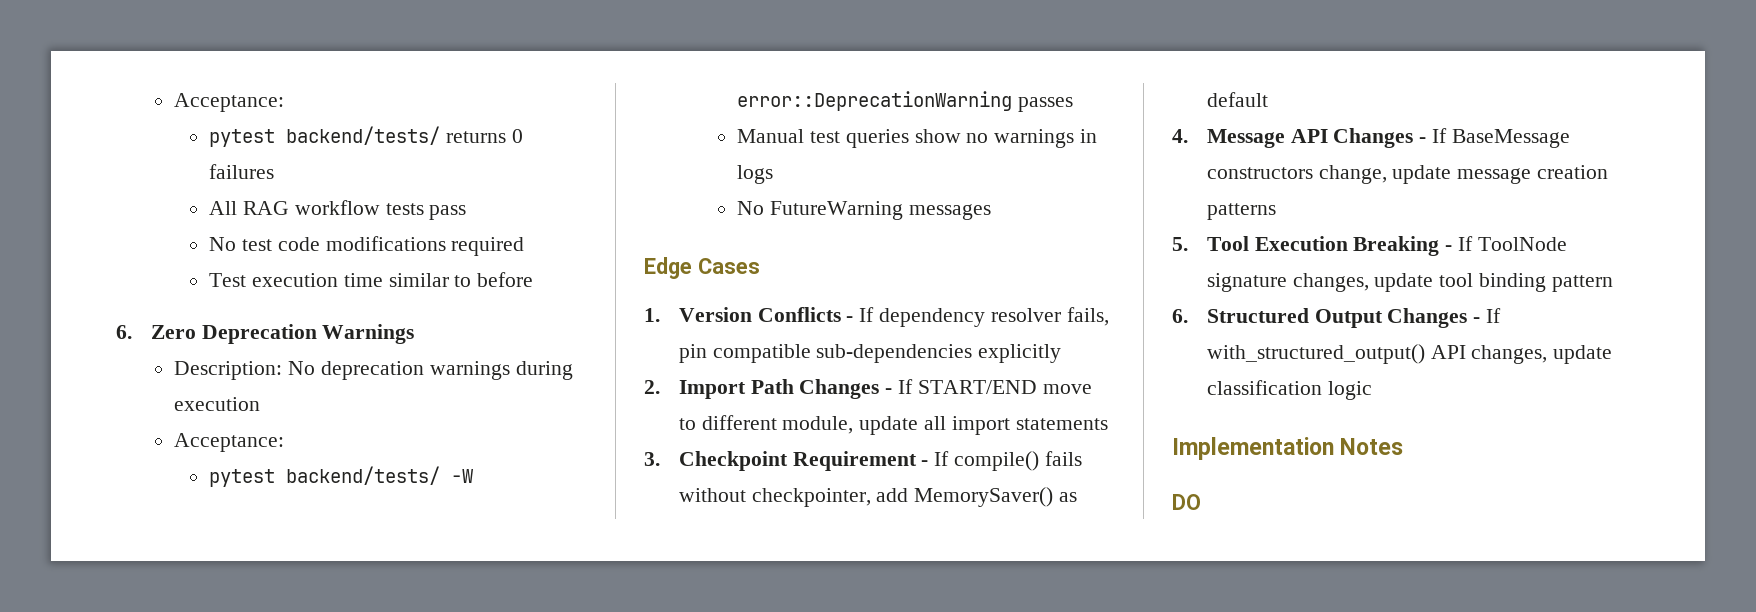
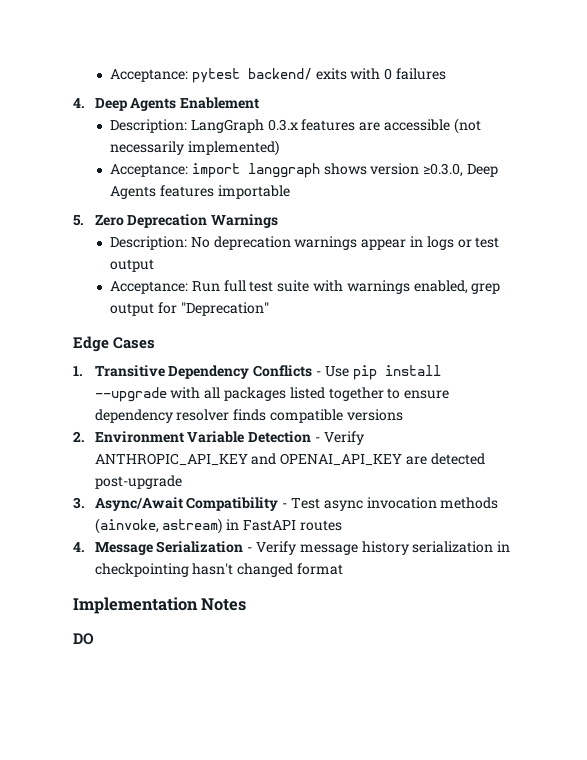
[174,93,285,112] [209,126,523,147] [209,164,275,179] [209,200,467,220] [209,236,525,256] [209,272,534,287] [116,325,132,339] Acceptance: // pytest backend/tests/ returns 0 failures // All RAG workflow tests pass // No test code modifications required // Test execution time similar to before // 6. -> [110,68,446,83] [73,97,260,111] [110,118,481,134] [110,140,279,156] [110,163,498,178] [110,185,290,199] [73,215,84,226] Acceptance: pytest backend/ exits with 0 failures // 4. Deep Agents Enablement // Description: LangGraph 0.3.x features are accessible (not necessarily implemented) // Acceptance: import langgraph shows version ≥0.3.0, Deep Agents features importable // 5.
[515,361,573,380] [174,397,261,411] [174,433,285,452] [209,466,475,487] [737,91,1073,112] [737,129,1097,148] [737,165,774,184] [737,201,991,220] [644,257,760,279] [644,307,1109,327] [678,344,1062,363] [644,379,1092,399] [678,415,1108,435] [644,451,1082,471] [678,487,1077,507] [1206,92,1268,107] [1172,128,1570,148] [1206,165,1608,184] [1206,203,1276,220] [1172,236,1567,256] [1206,273,1613,292] [1172,308,1501,328] [1206,344,1613,364] [1206,380,1372,400] during execution // Acceptance: // pytest backend/tests/ -W error::DeprecationWarning passes // Manual test queries show no warnings in logs // No FutureWarning messages // Edge Cases // 1. Version Conflicts - If dependency resolver fails, pin compatible sub-dependencies explicitly // 2. Import Path Changes - If START/END move to different module, update all import statements // 3. Checkpoint Requirement - If compile() fails without checkpointer, add MemorySaver() as default // 4. Message API Changes - If BaseMessage constructors change, update message creation patterns // 5. Tool Execution Breaking - If ToolNode signature changes, update tool binding pattern // 6. Structured Output Changes - If with_structured_output() API changes, update classification logic -> [361,236,500,250] [110,259,155,272] [110,280,501,294] [110,302,269,316] [73,336,156,352] [73,365,441,380] [94,387,450,402] [94,409,403,423] [73,431,364,445] [94,453,485,466] [94,475,182,489] [73,497,499,511] [94,518,342,534] [73,541,511,555] [94,563,344,577] appear in logs or test output // Acceptance: Run full test suite with warnings enabled, grep output for "Deprecation" // Edge Cases // 1. Transitive Dependency Conflicts - Use pip install --upgrade with all packages listed together to ensure dependency resolver finds compatible versions // 2. Environment Variable Detection - Verify ANTHROPIC_API_KEY and OPENAI_API_KEY are detected post-upgrade // 3. Async/Await Compatibility - Test async invocation methods (ainvoke, astream) in FastAPI routes // 4. Message Serialization - Verify message history serialization in checkpointing hasn't changed format

